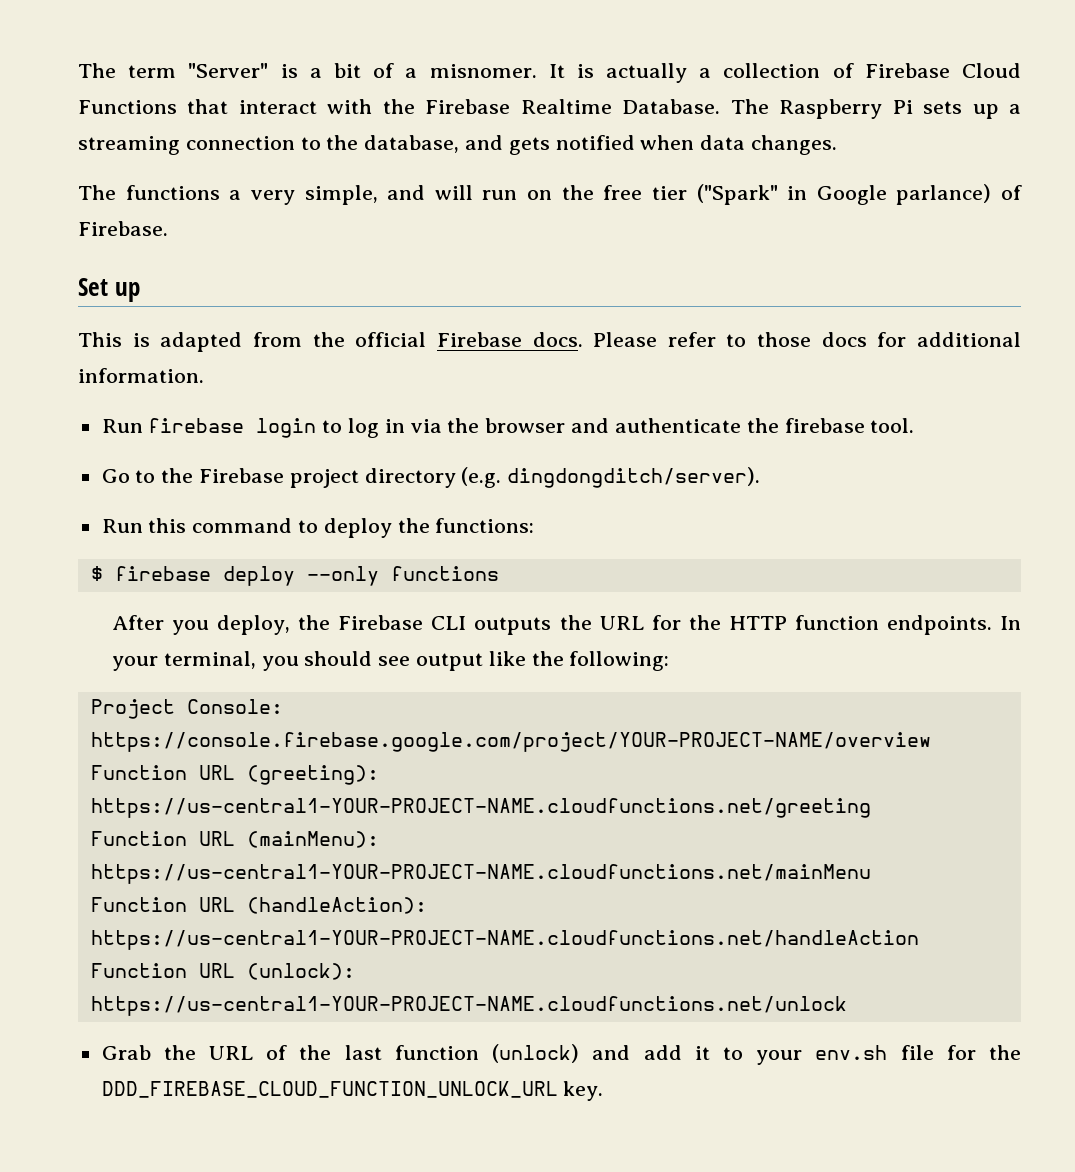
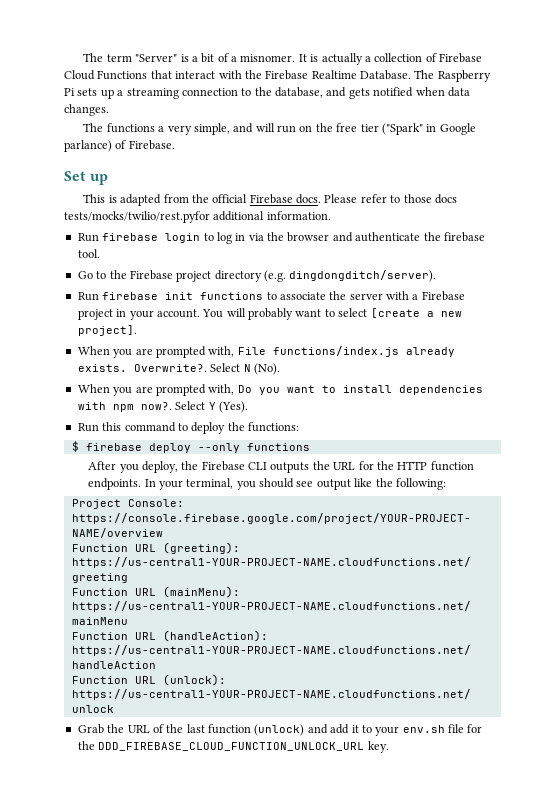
[877,332,907,347] for -> [64,211,210,223] tests/mocks/twilio/rest.pyfor
(761, 477) none -> [77,291,465,301] [77,308,462,320] [77,325,137,336] [77,346,455,358] [77,363,280,375] [77,384,483,396] [77,401,248,413] // Run firebase init functions to associate the server with a Firebase project in your account. You will probably want to select [create a new project]. // When you are prompted with, File functions/index.js already exists. Overwrite?. Select N (No). // When you are prompted with, Do you want to install dependencies with npm now?. Select Y (Yes).

